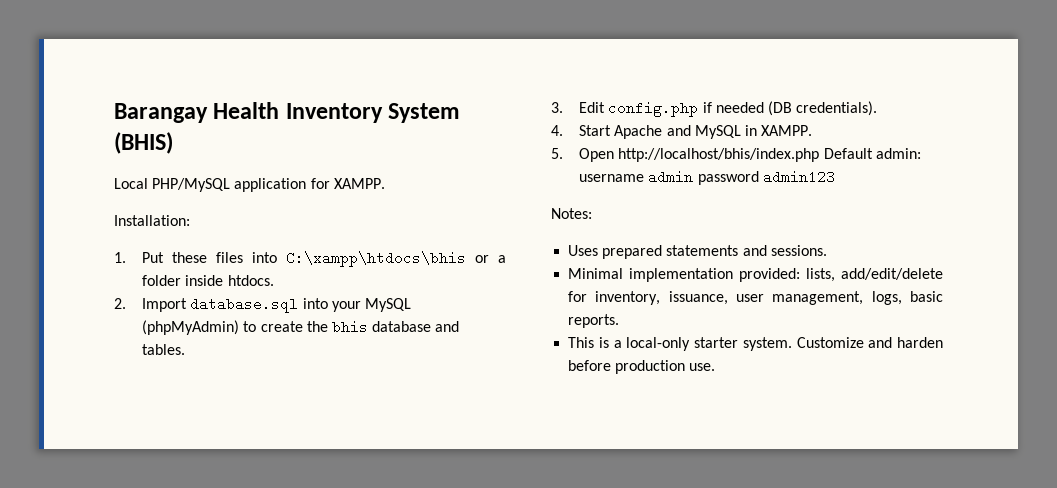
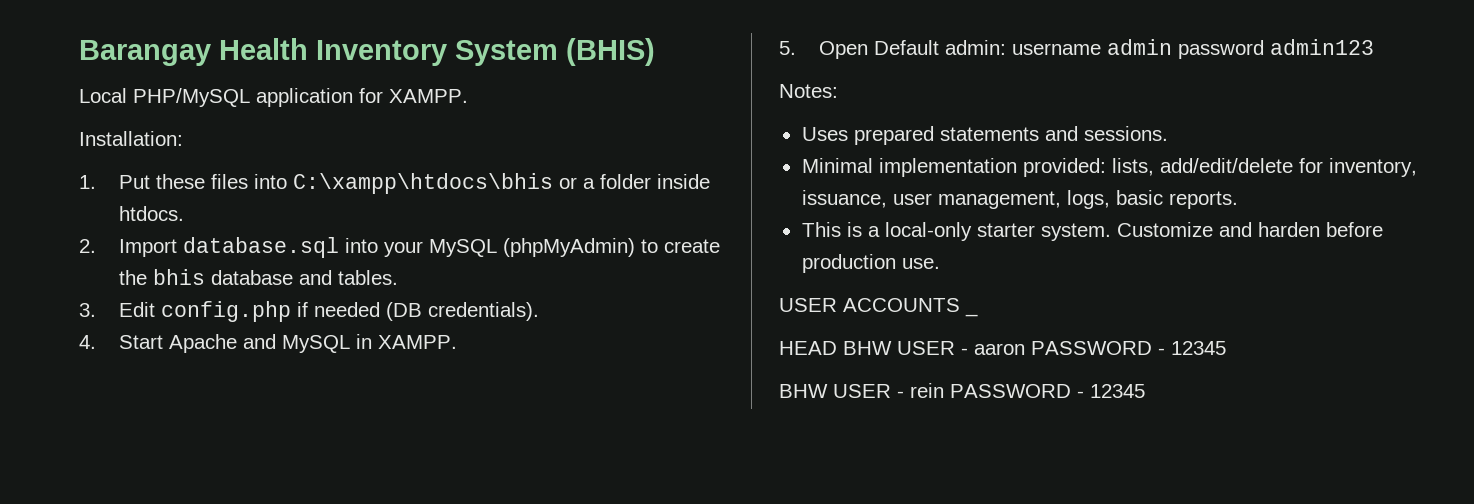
[618,148,820,162] http://localhost/bhis/index.php -> (868, 50) none
(716, 367) none -> [779,298,960,312] [965,312,978,317] [779,341,1226,355] [779,383,1145,398] // USER ACCOUNTS _ // HEAD BHW USER - aaron PASSWORD - 12345 // BHW USER - rein PASSWORD - 12345

